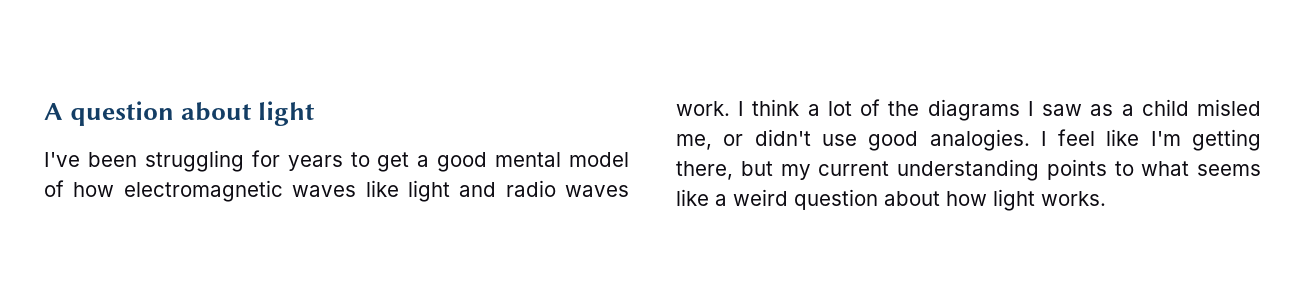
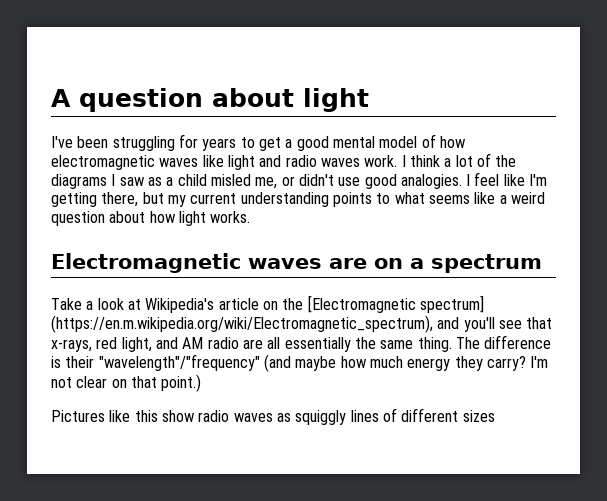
(1106, 198) none -> [51,253,542,273] [51,295,484,313] [51,315,553,333] [51,335,552,352] [51,354,549,372] [51,374,202,392] [51,408,495,425] // Electromagnetic waves are on a spectrum // Take a look at Wikipedia's article on the [Electromagnetic spectrum] (https://en.m.wikipedia.org/wiki/Electromagnetic_spectrum), and you'll see that x-rays, red light, and AM radio are all essentially the same thing. The difference is their "wavelength"/"frequency" (and maybe how much energy they carry? I'm not clear on that point.) // Pictures like this show radio waves as squiggly lines of different sizes

